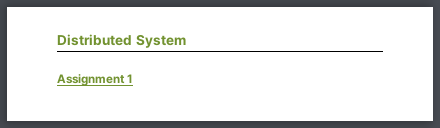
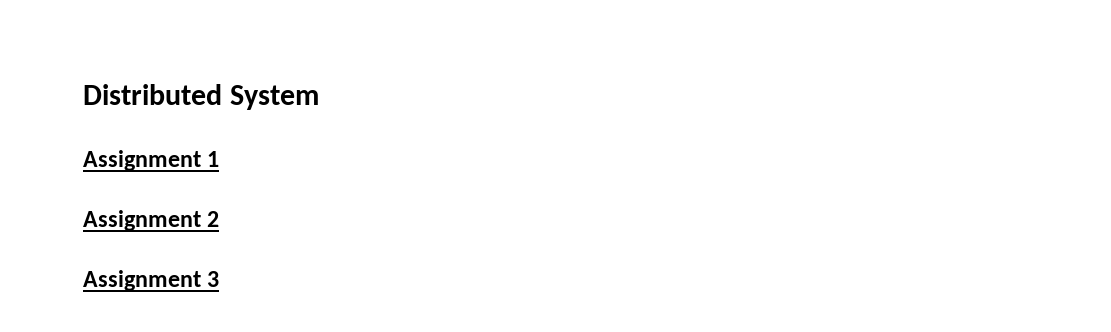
(134, 78) none -> [83,210,220,231] [83,270,220,291] // Assignment 2 // Assignment 3

